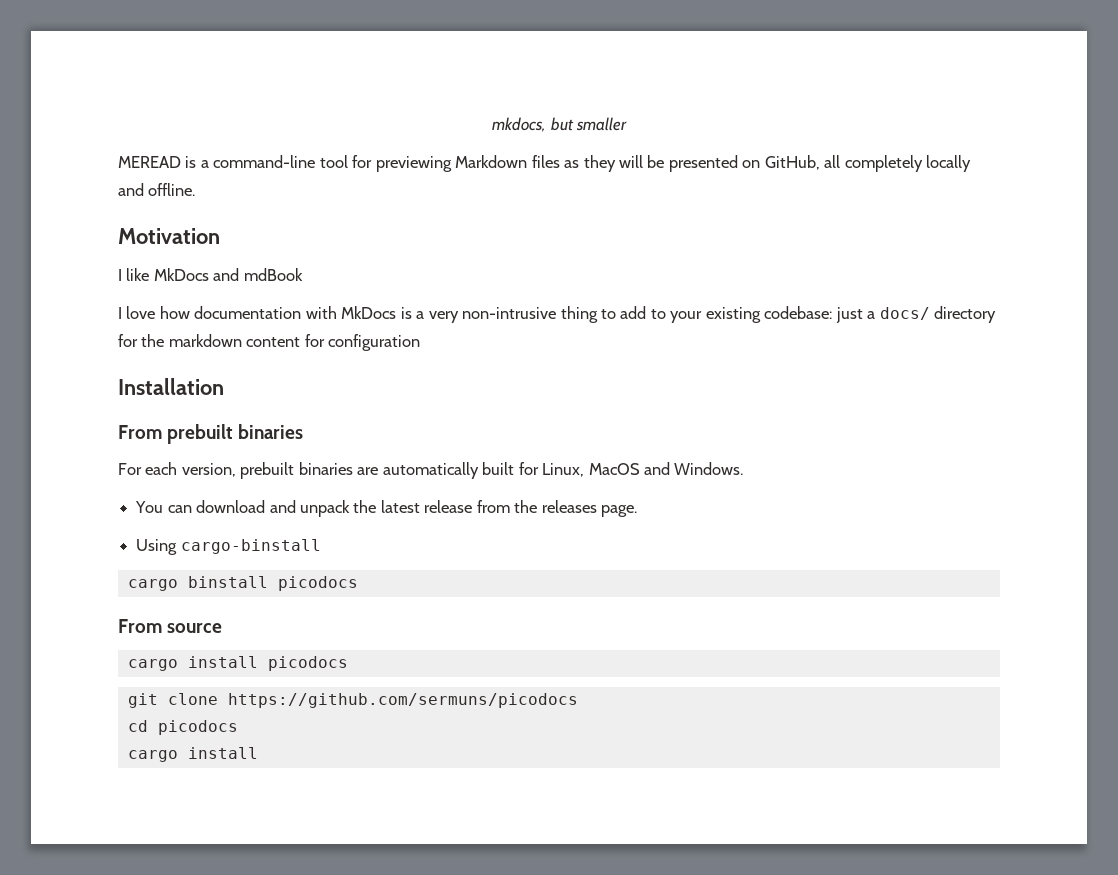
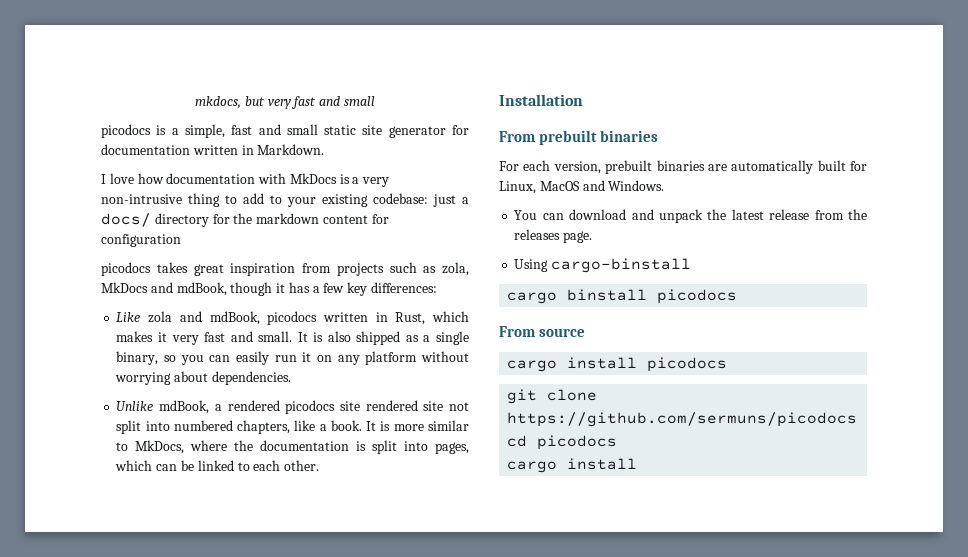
[575,117,627,131] [118,155,972,172] [118,183,196,196] [118,228,220,244] [118,268,303,281] smaller // MEREAD is a command-line tool for previewing Markdown files as they will be presented on GitHub, all completely locally and offline. // Motivation // I like MkDocs and mdBook -> [267,96,375,109] [101,124,470,138] [101,144,325,155] very fast and small // picodocs is a simple, fast and small static site generator for documentation written in Markdown.
(421, 342) none -> [101,262,469,276] [101,282,438,296] [116,311,469,325] [116,331,470,345] [116,351,469,365] [115,371,291,385] [116,400,469,414] [116,420,469,434] [116,440,469,454] [115,460,320,471] // picodocs takes great inspiration from projects such as zola, MkDocs and mdBook, though it has a few key differences: // Like zola and mdBook, picodocs written in Rust, which makes it very fast and small. It is also shipped as a single binary, so you can easily run it on any platform without worrying about dependencies. // Unlike mdBook, a rendered picodocs site rendered site not split into numbered chapters, like a book. It is more similar to MkDocs, where the documentation is split into pages, which can be linked to each other.

